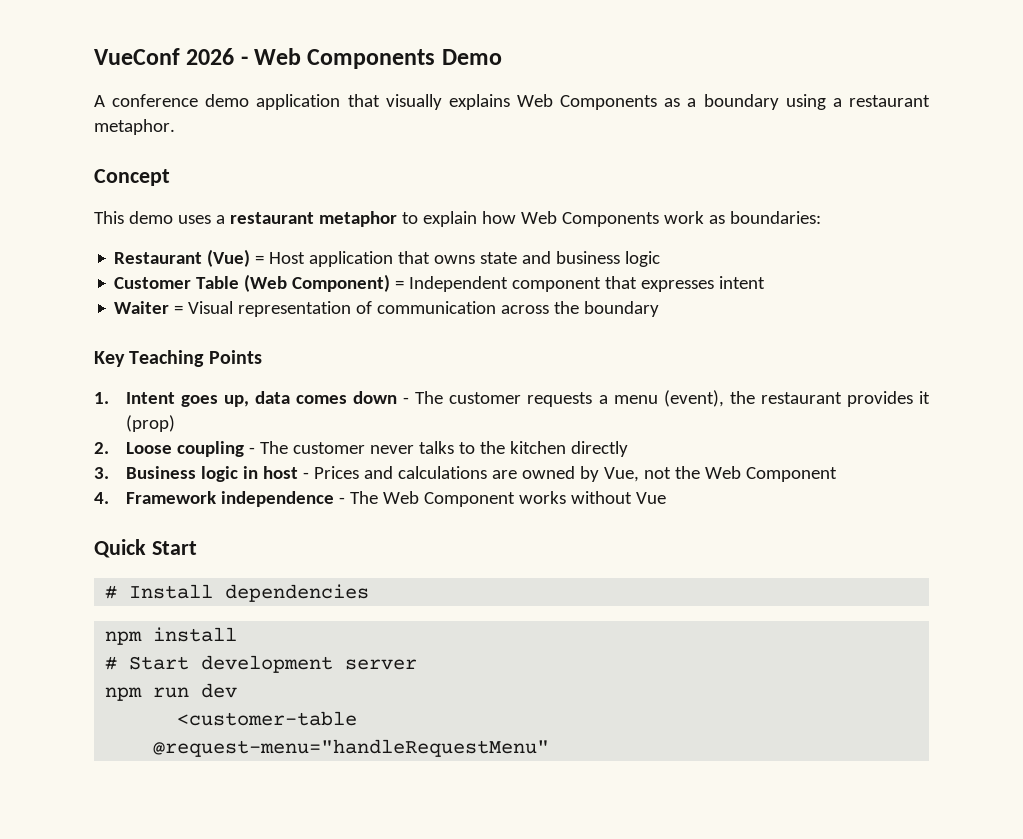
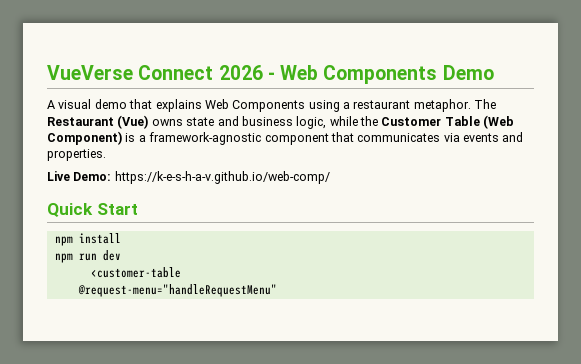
[94,48,180,65] VueConf -> [47,65,214,80] VueVerse Connect
[112,94,930,110] [94,119,175,135] [94,169,170,186] [94,211,821,227] [114,249,431,267] conference demo application that visually explains Web Components as a boundary using a restaurant metaphor. // Concept // This demo uses a restaurant metaphor to explain how Web Components work as boundaries: // Restaurant (Vue) = Host application that -> [58,99,497,112] [47,115,149,129] visual demo that explains Web Components using a restaurant metaphor. The Restaurant (Vue)
[625,251,661,267] logic // -> [296,116,378,129] logic, while the
[395,276,766,292] [114,301,660,317] [94,350,262,367] [94,390,930,407] [125,415,175,432] [94,441,628,457] [94,466,837,482] [94,491,666,507] = Independent component that expresses intent // Waiter = Visual representation of communication across the boundary // Key Teaching Points // 1. Intent goes up, data comes down - The customer requests a menu (event), the restaurant provides it (prop) // 2. Loose coupling - The customer never talks to the kitchen directly // 3. Business logic in host - Prices and calculations are owned by Vue, not the Web Component // 4. Framework independence - The Web Component works without Vue -> [125,132,524,145] [47,149,106,161] [47,171,330,184] is a framework-agnostic component that communicates via events and properties. // Live Demo: https://k-e-s-h-a-v.github.io/web-comp/
[105,584,370,602] // # Install dependencies -> (138, 209) none
[105,655,418,673] // # Start development server -> (121, 238) none

